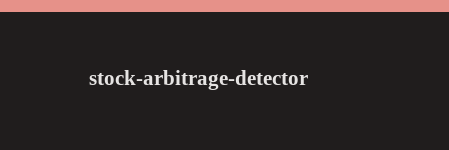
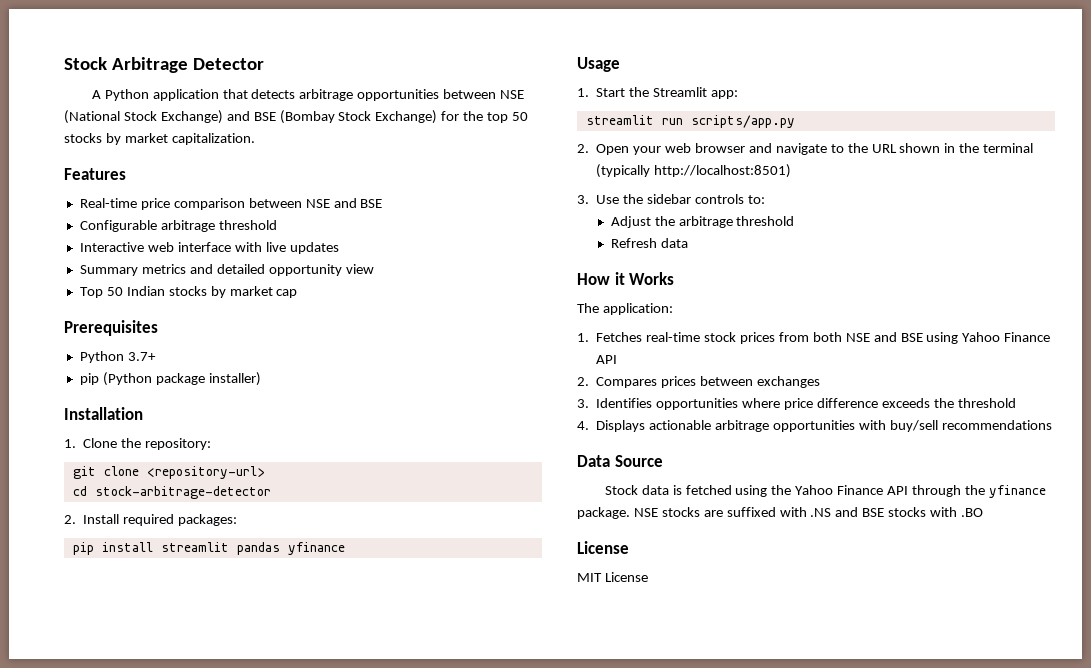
[89,70,308,90] stock-arbitrage-detector -> [64,57,264,73] [91,89,525,101] [64,110,529,124] [64,133,255,145] [64,168,126,180] [79,198,383,210] [79,220,277,232] [79,242,339,254] [79,264,374,276] [79,286,298,298] [64,320,158,336] [79,351,156,363] [79,372,261,386] [64,407,143,420] [64,438,212,450] [72,466,265,479] [72,486,271,499] [64,514,238,526] [72,542,345,555] [577,57,620,72] [577,87,738,99] [585,115,795,128] [577,143,1034,155] [596,164,792,178] [577,194,765,204] [610,216,795,228] [610,238,688,248] [577,272,675,285] [577,303,673,315] [577,332,1051,344] [596,355,618,364] [577,376,820,388] [577,398,1016,410] [577,420,1052,432] [577,455,663,467] [604,485,1046,498] [577,507,984,519] [577,541,629,554] [577,572,648,582] Stock Arbitrage Detector // A Python application that detects arbitrage opportunities between NSE (National Stock Exchange) and BSE (Bombay Stock Exchange) for the top 50 stocks by market capitalization. // Features // Real-time price comparison between NSE and BSE // Configurable arbitrage threshold // Interactive web interface with live updates // Summary metrics and detailed opportunity view // Top 50 Indian stocks by market cap // Prerequisites // Python 3.7+ // pip (Python package installer) // Installation // 1. Clone the repository: // git clone <repository-url> // cd stock-arbitrage-detector // 2. Install required packages: // pip install streamlit pandas yfinance // Usage // 1. Start the Streamlit app: // streamlit run scripts/app.py // 2. Open your web browser and navigate to the URL shown in the terminal (typically http://localhost:8501) // 3. Use the sidebar controls to: // Adjust the arbitrage threshold // Refresh data // How it Works // The application: // 1. Fetches real-time stock prices from both NSE and BSE using Yahoo Finance API // 2. Compares prices between exchanges // 3. Identifies opportunities where price difference exceeds the threshold // 4. Displays actionable arbitrage opportunities with buy/sell recommendations // Data Source // Stock data is fetched using the Yahoo Finance API through the yfinance package. NSE stocks are suffixed with .NS and BSE stocks with .BO // License // MIT License

